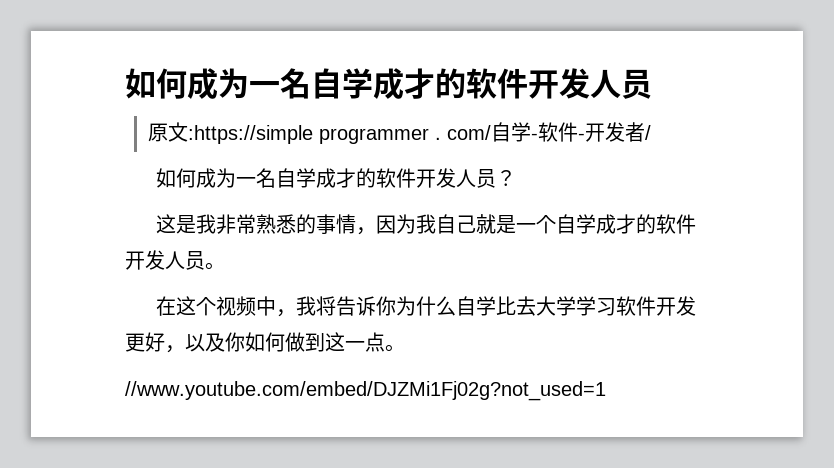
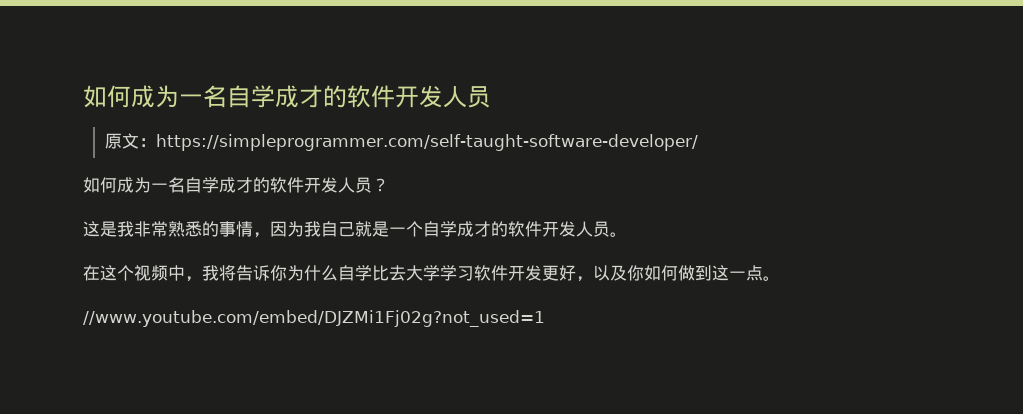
[187,122,651,144] :https://simple programmer . com/自学-软件-开发者/ -> [138,134,698,151] ：https://simpleprogrammer.com/self-taught-software-developer/

